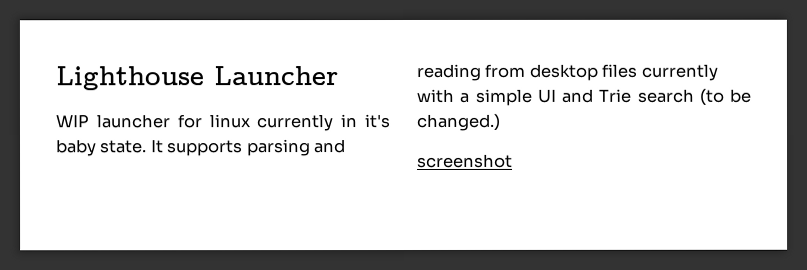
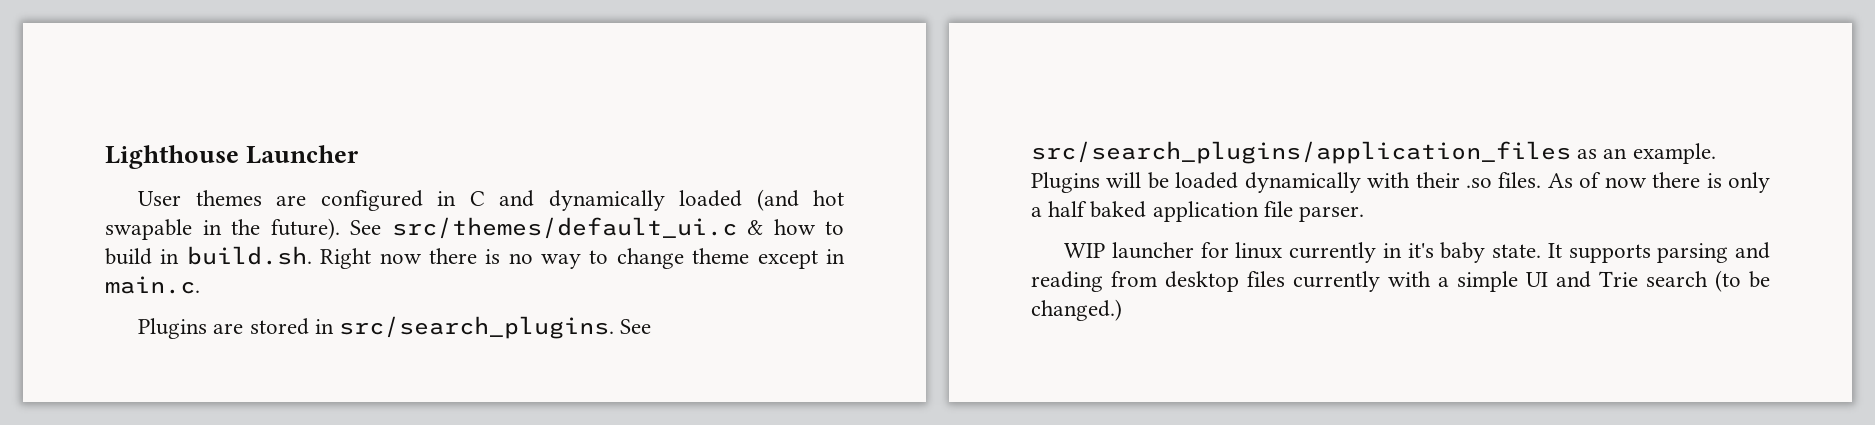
(338, 76) none -> [138,189,845,211] [105,217,844,240] [105,246,845,269] [105,276,200,294] [138,316,652,339] [1031,141,1716,164] [1031,172,1770,193] [1031,201,1365,222] // User themes are configured in C and dynamically loaded (and hot swapable in the future). See src/themes/default_ui.c & how to build in build.sh. Right now there is no way to change theme except in main.c. // Plugins are stored in src/search_plugins. See src/search_plugins/application_files as an example. Plugins will be loaded dynamically with their .so files. As of now there is only a half baked application file parser.
[417,153,513,168] // screenshot -> (1122, 310) none

